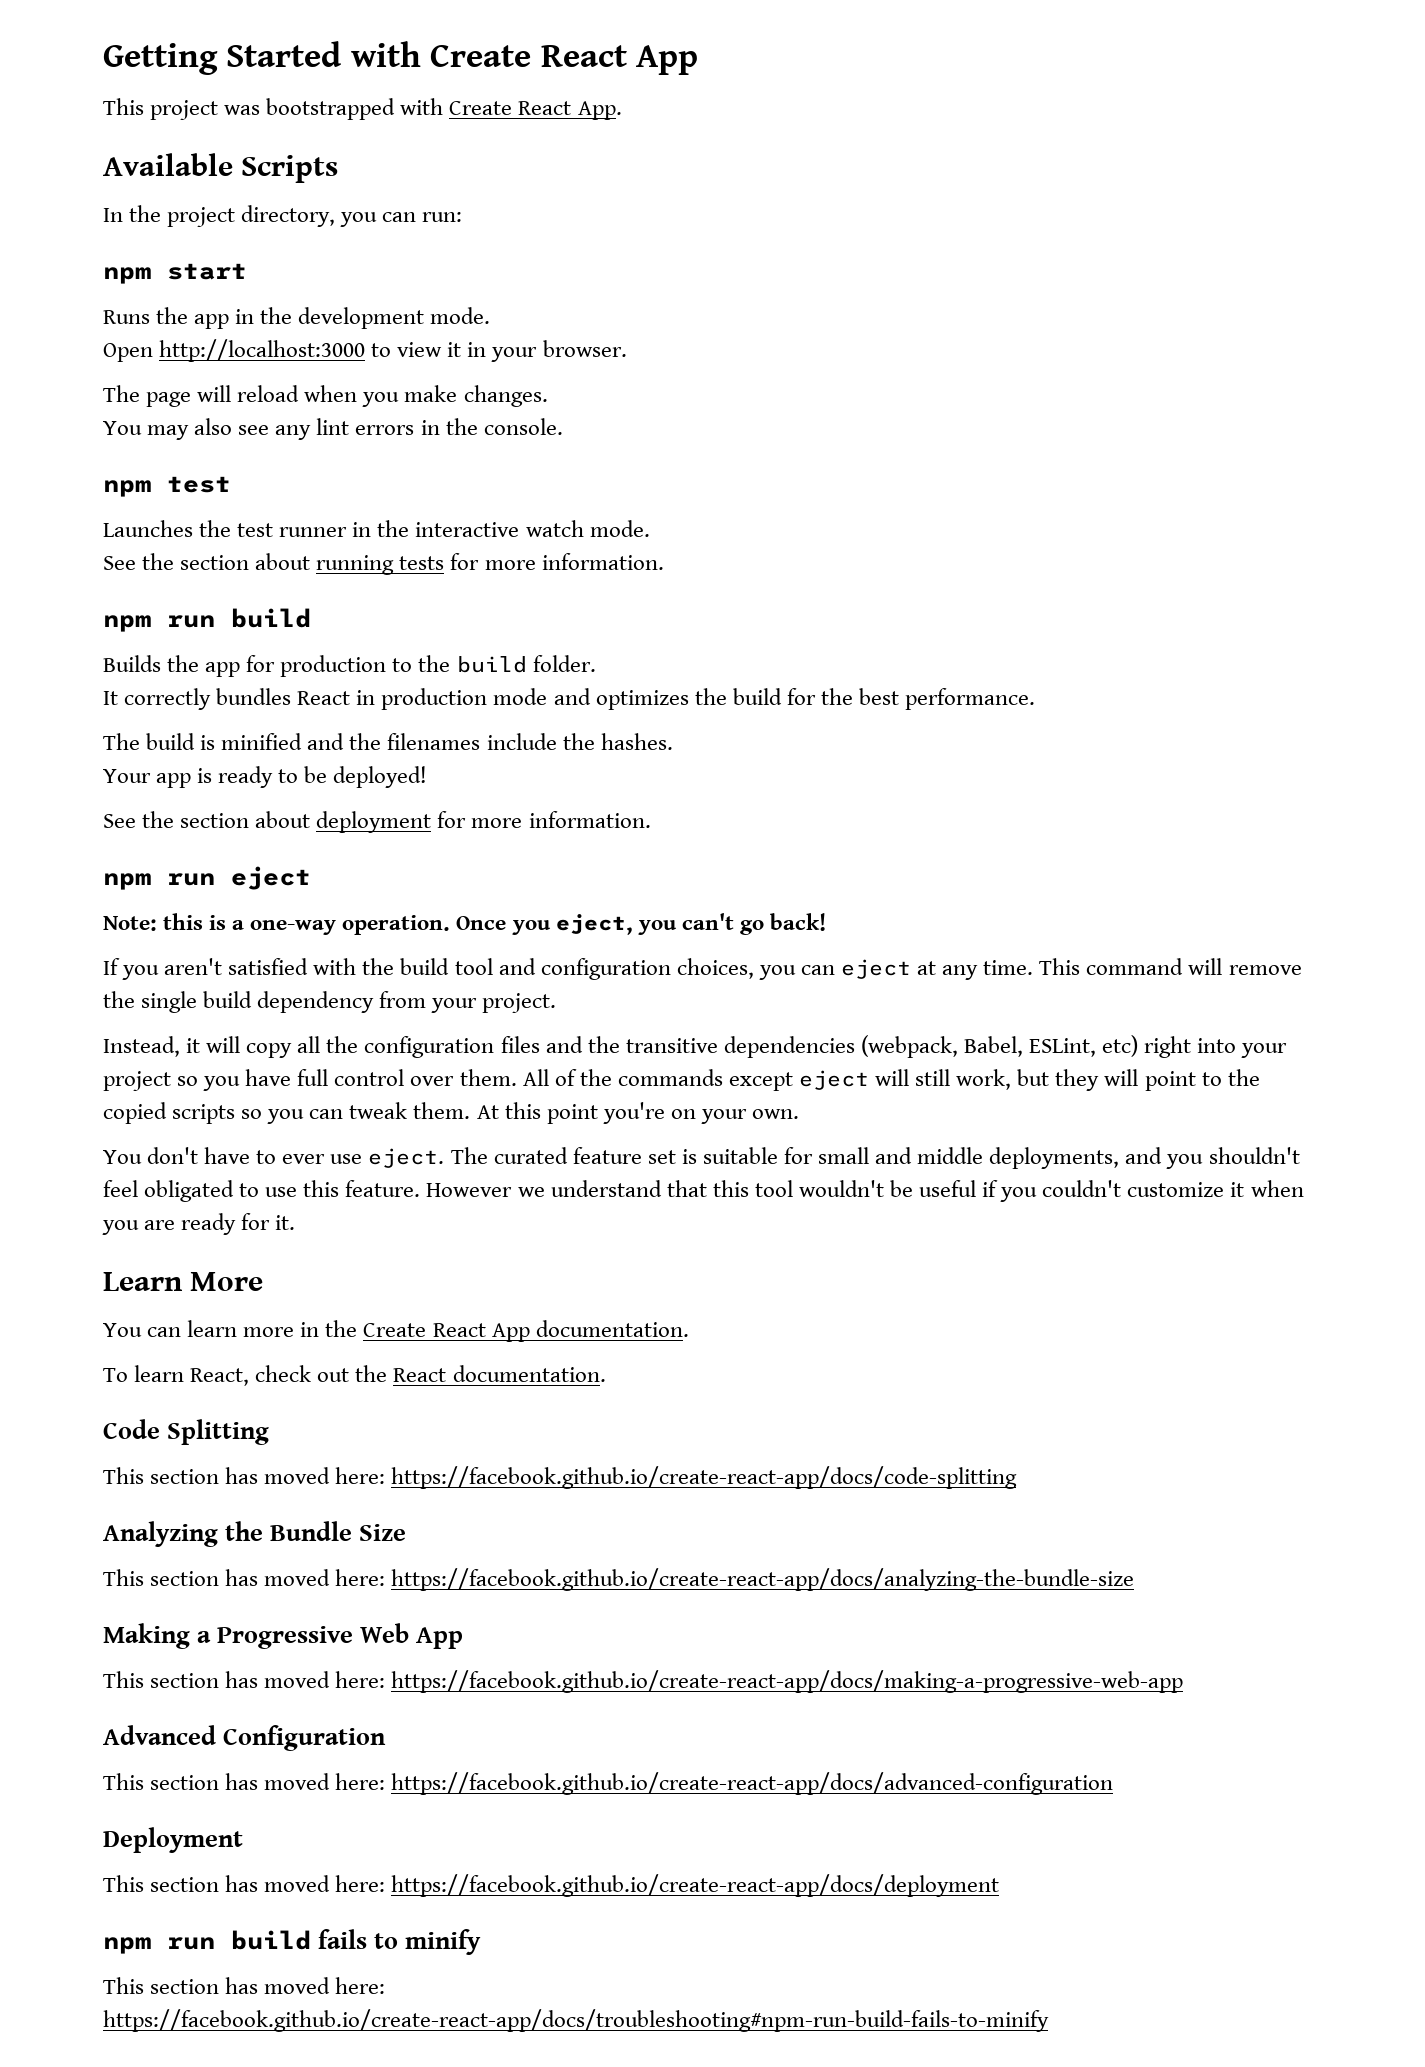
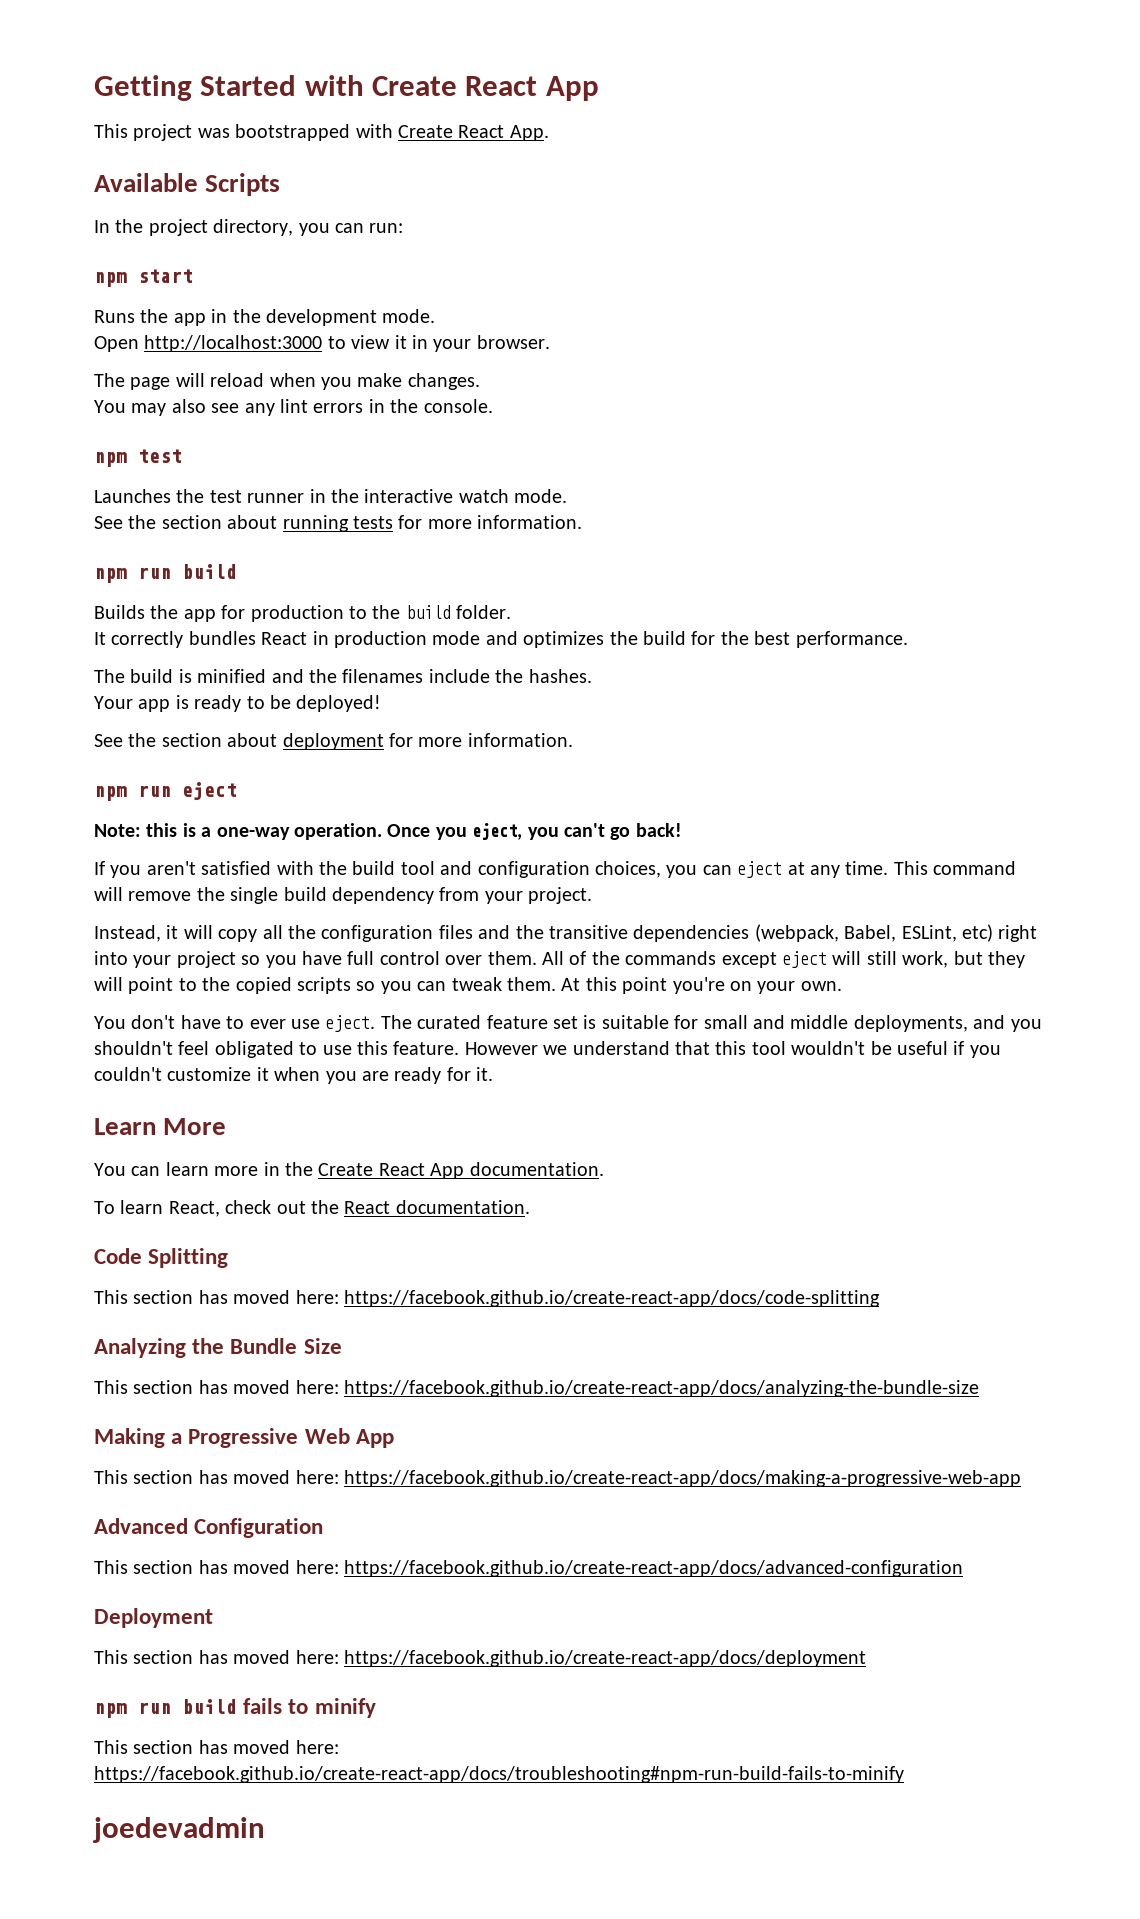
(1049, 2020) none -> [93,1817,265,1843] // joedevadmin

